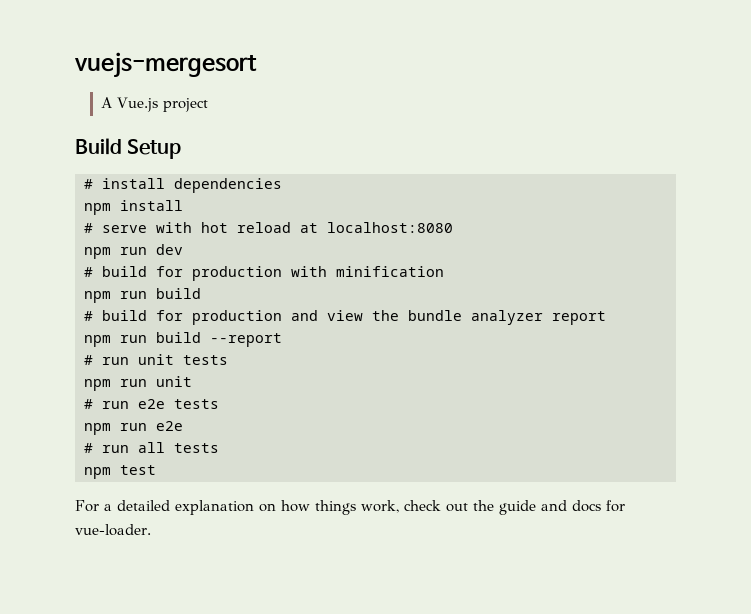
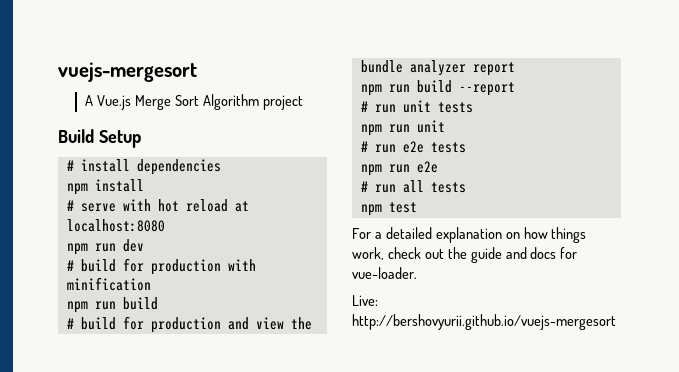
(158, 104) none -> [134,94,259,110] Merge Sort Algorithm
(151, 530) none -> [352,295,378,306] [352,314,616,330] // Live: http://bershovyurii.github.io/vuejs-mergesort

